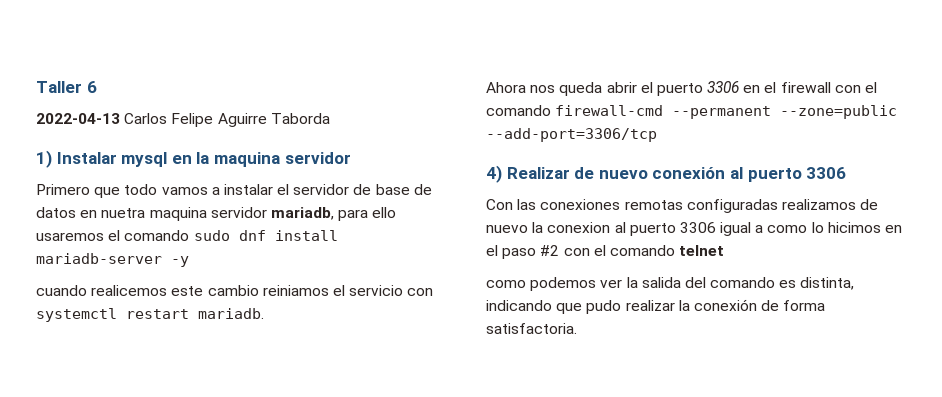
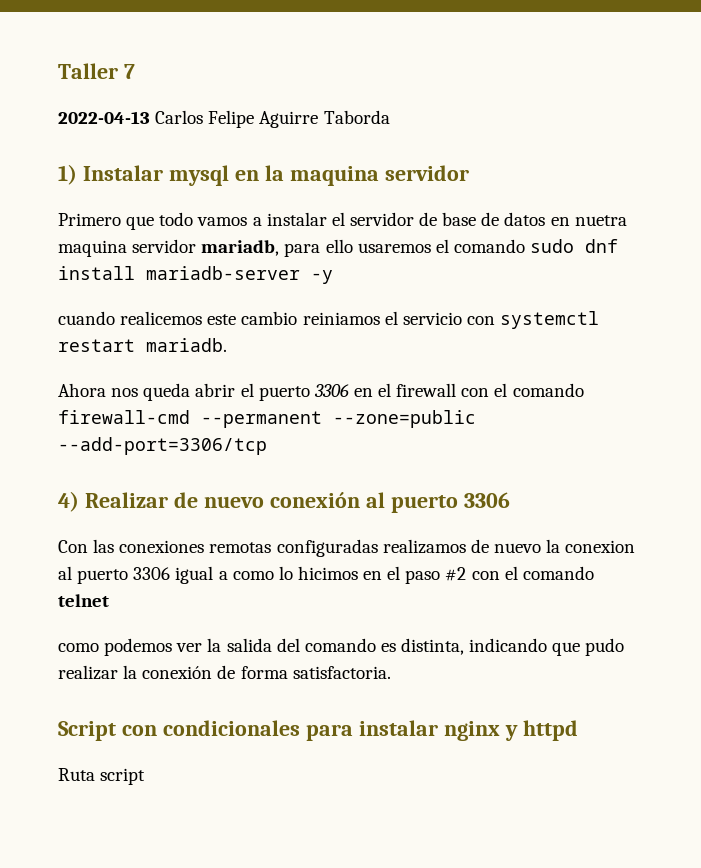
[86,81,97,93] 6 -> [123,64,135,79] 7
(577, 328) none -> [58,720,578,741] [58,768,146,785] // Script con condicionales para instalar nginx y httpd // Ruta script

